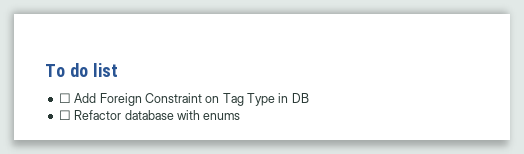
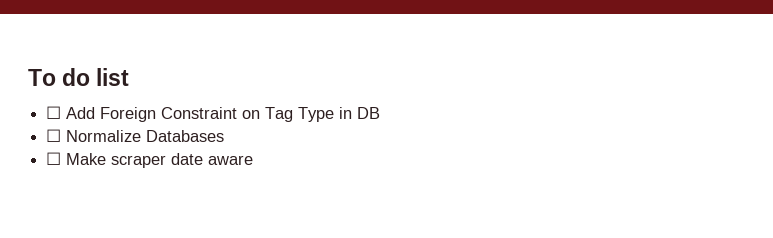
[74,110,241,120] Refactor database with enums -> [66,130,225,142] [46,152,254,168] Normalize Databases // ☐ Make scraper date aware

